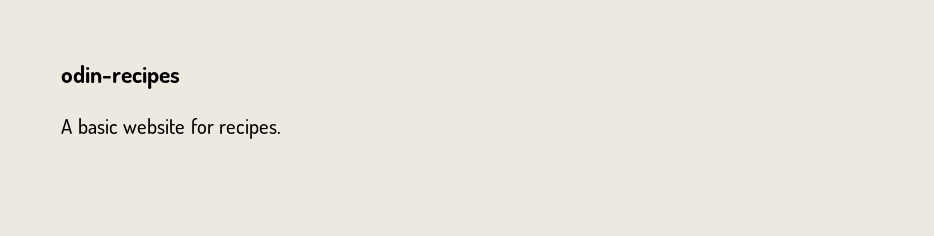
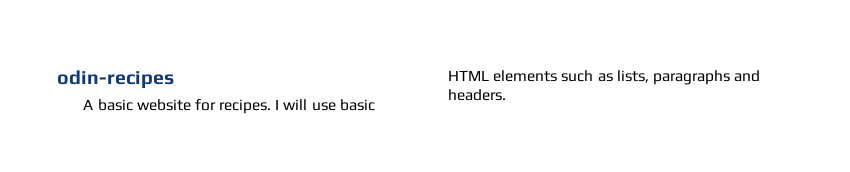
(282, 129) none -> [275,99,375,111] [448,70,761,85] [448,89,506,101] I will use basic HTML elements such as lists, paragraphs and headers.

